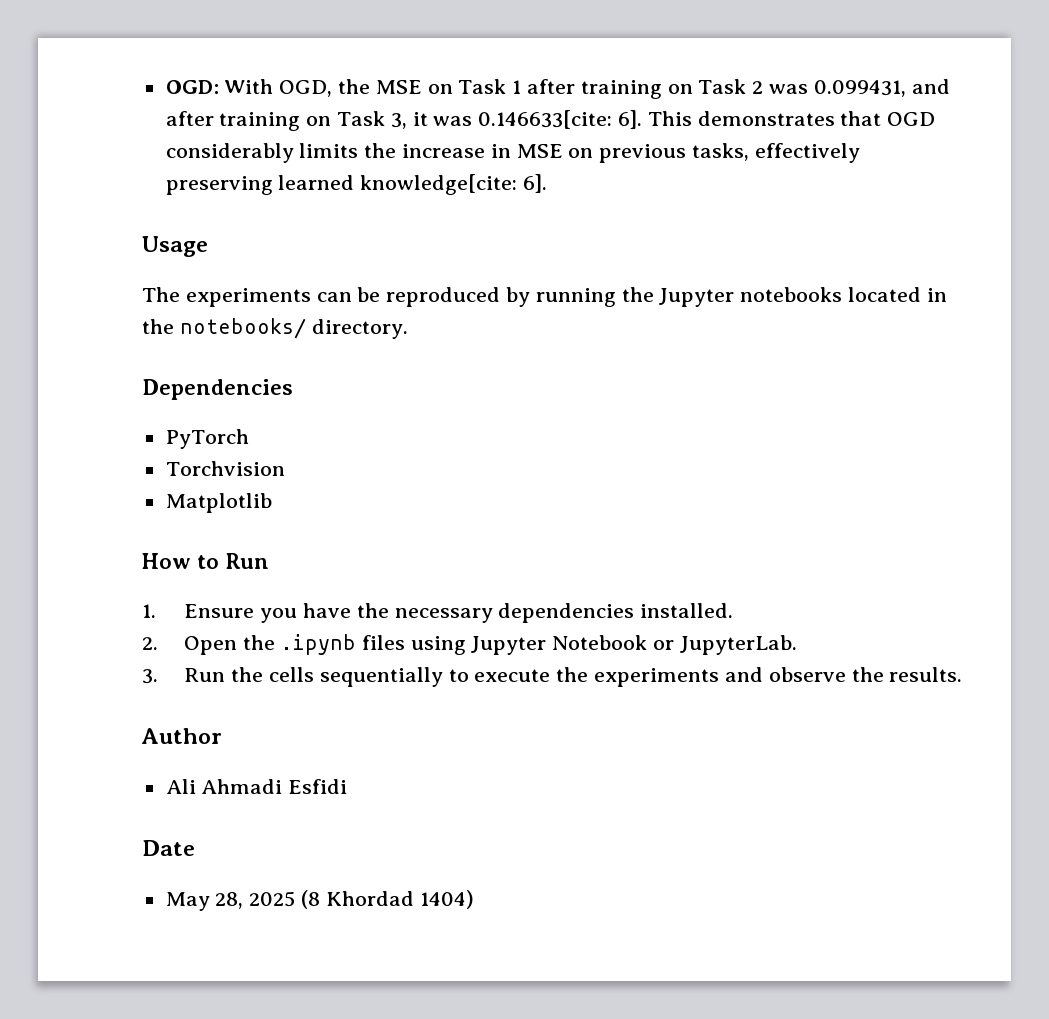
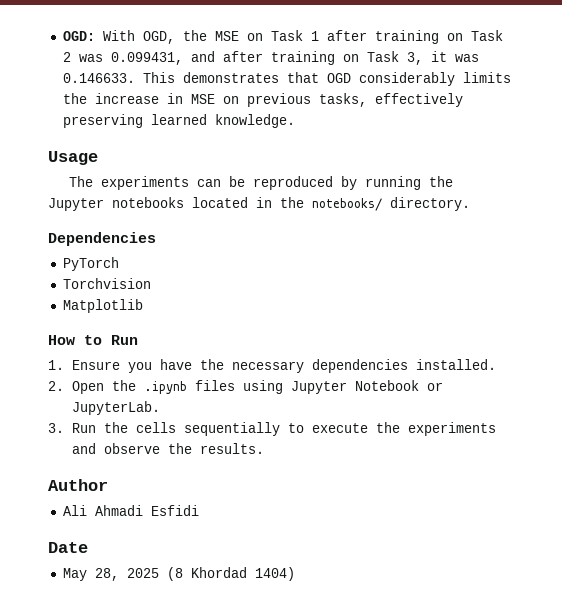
[478,110,643,129] 0.146633[cite: 6]. -> [62,73,135,83] 0.146633.
[360,174,548,195] knowledge[cite: 6]. -> [214,114,295,128] knowledge.

